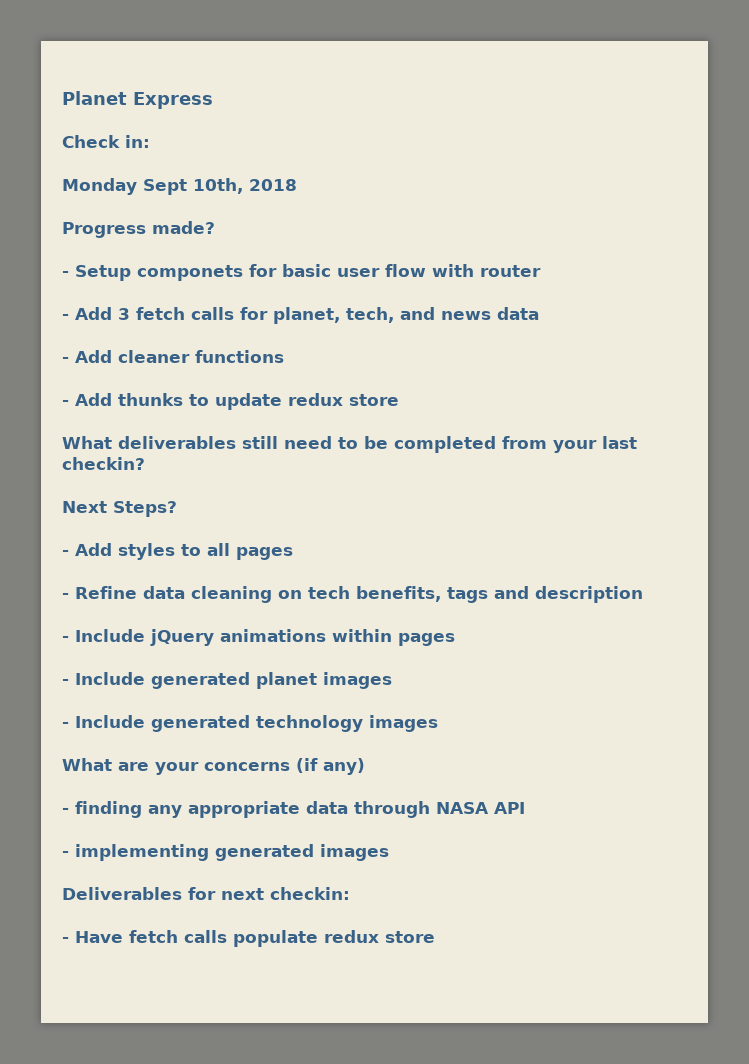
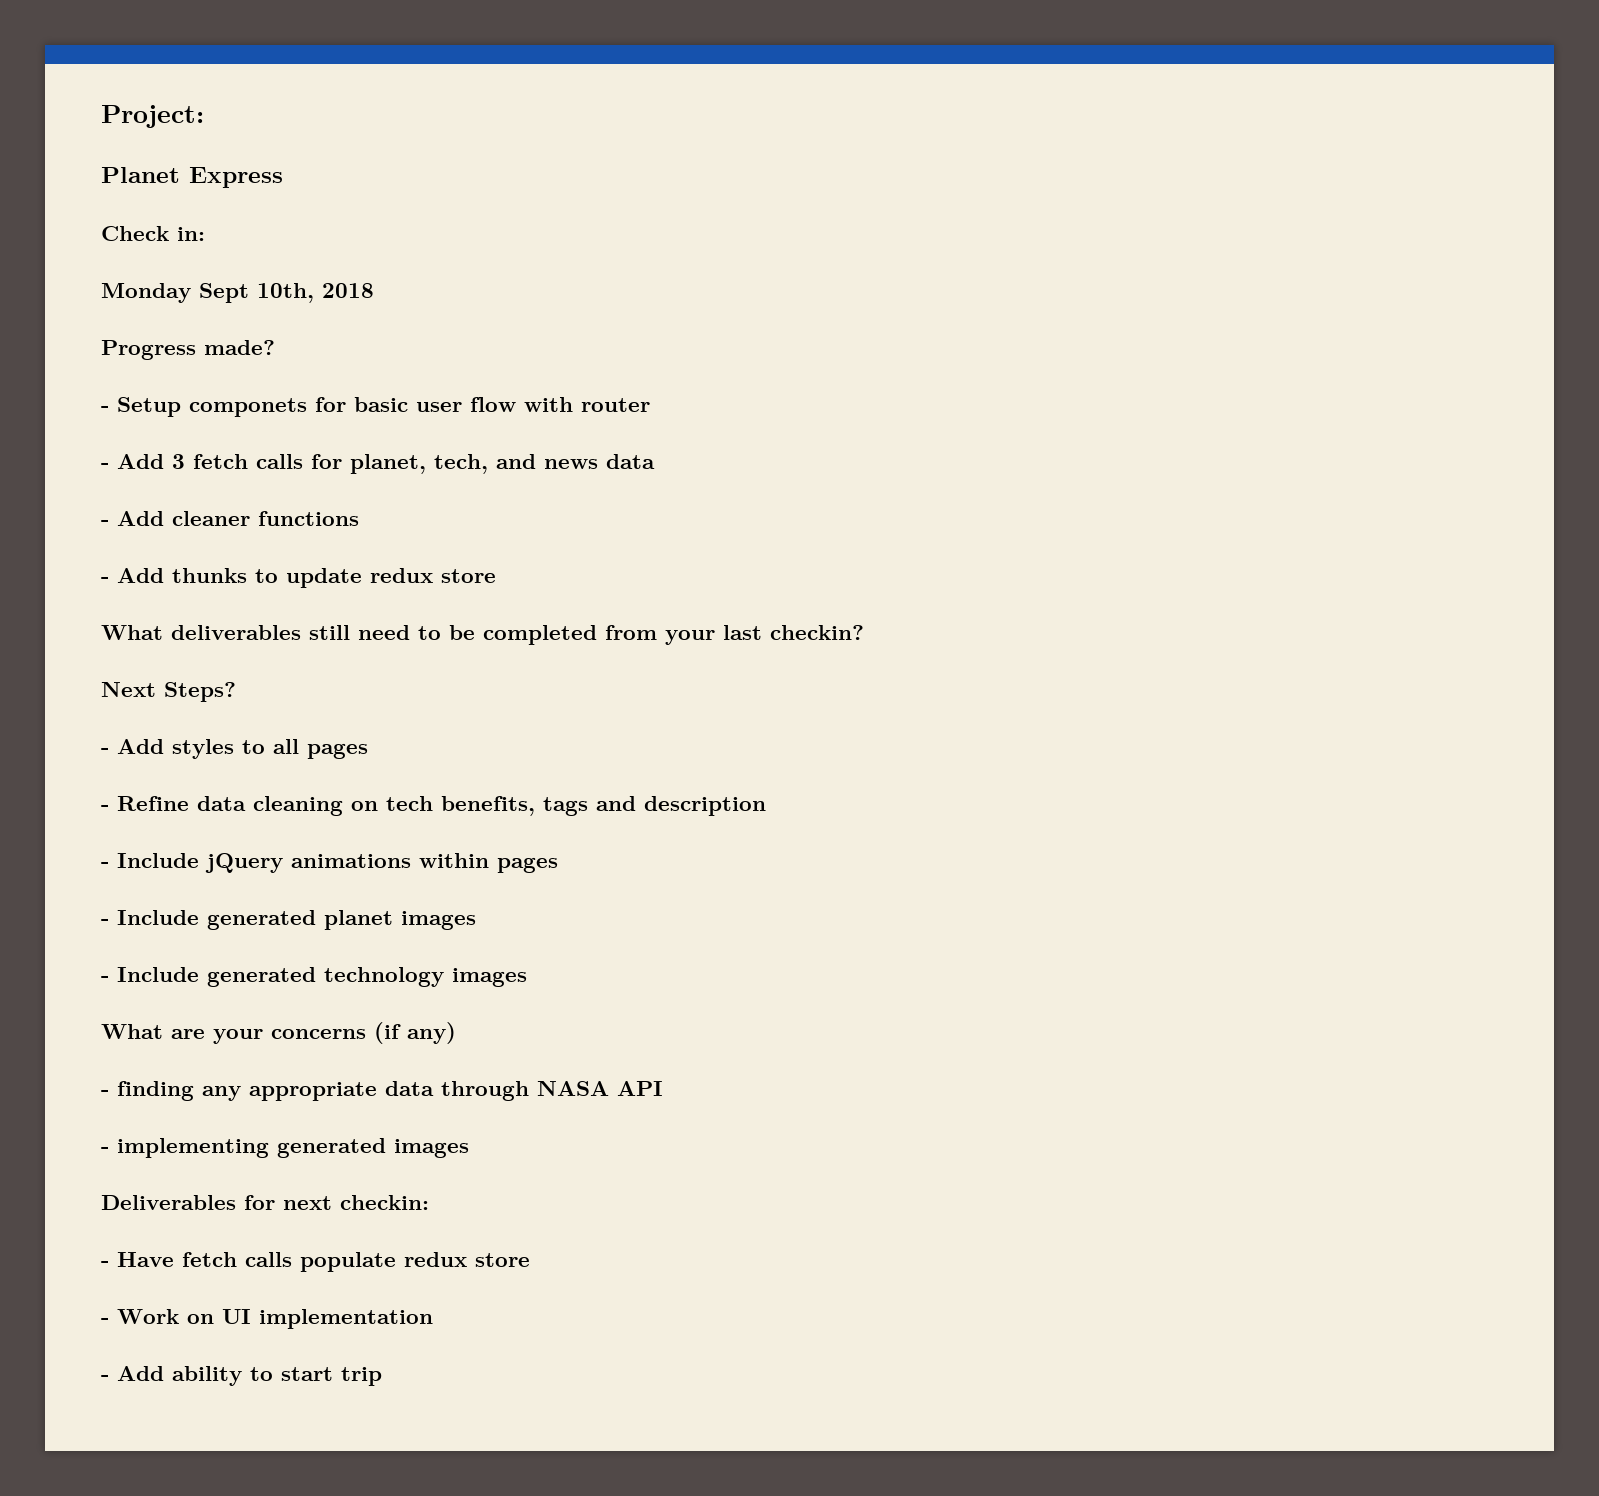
(62, 98) none -> [101,105,204,128] Project: //
(435, 937) none -> [101,1309,433,1329] [101,1366,382,1386] // - Work on UI implementation // - Add ability to start trip

